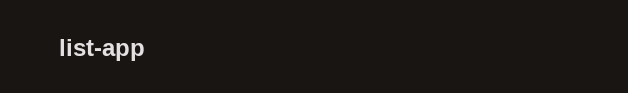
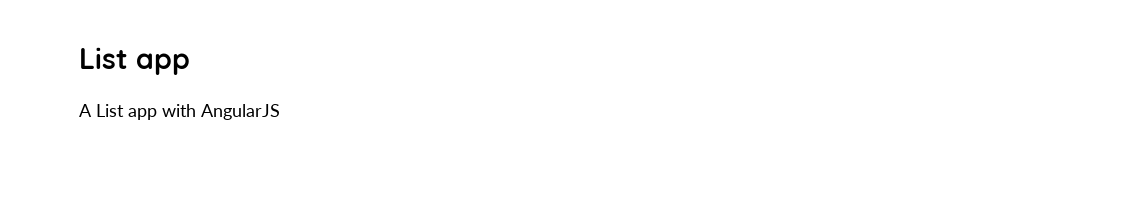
[59,39,145,61] list-app -> [79,47,190,75] [79,104,280,120] List app // A List app with AngularJS

